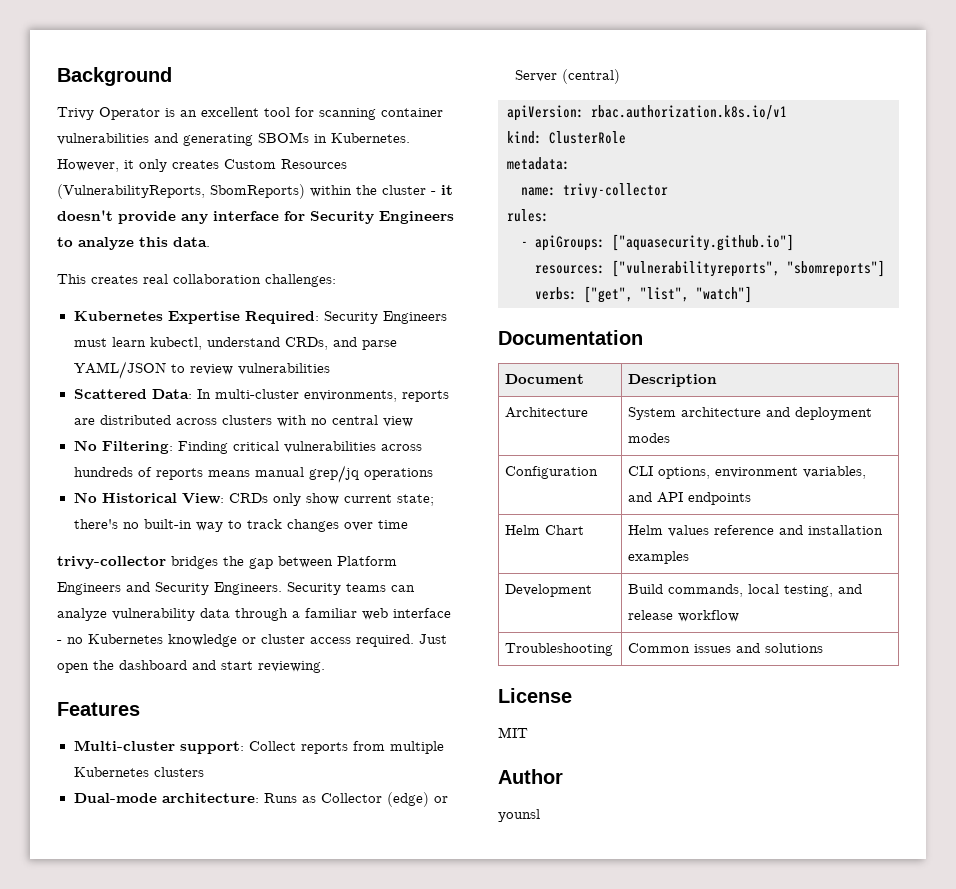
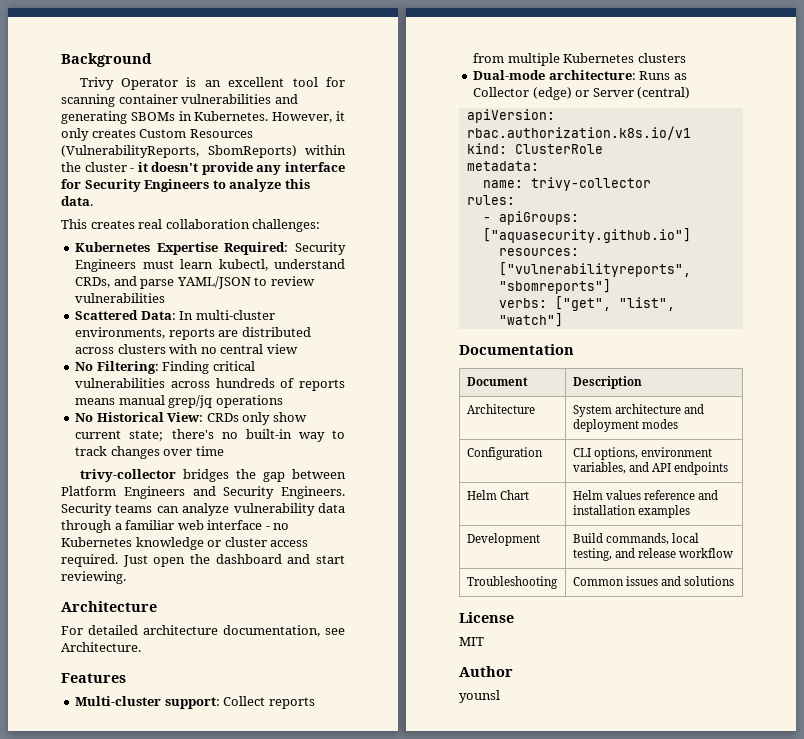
(325, 667) none -> [61,601,157,612] [61,625,345,637] [61,642,141,652] // Architecture // For detailed architecture documentation, see Architecture.

